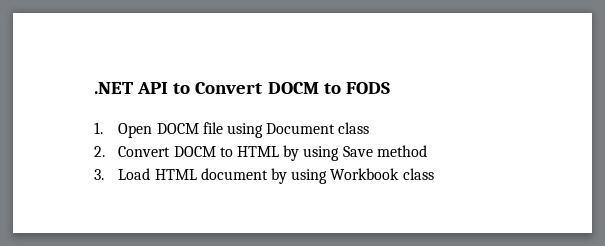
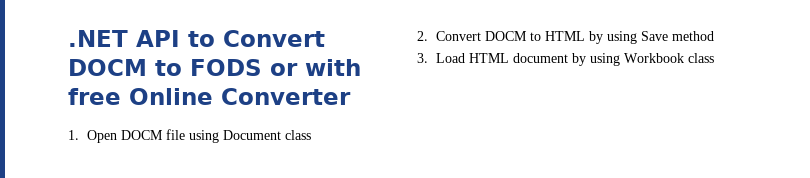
(390, 88) none -> [270,59,361,76] [68,88,351,105] or with free Online Converter

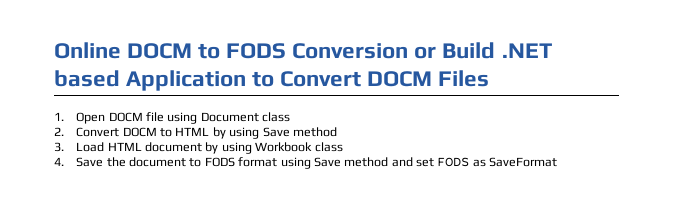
[68,30,325,47] [68,59,361,76] [68,88,351,105] .NET API to Convert DOCM to FODS or with free Online Converter -> [54,42,552,59] [54,70,490,91] Online DOCM to FODS Conversion or Build .NET based Application to Convert DOCM Files
(714, 58) none -> [54,157,558,169] // 4. Save the document to FODS format using Save method and set FODS as SaveFormat

